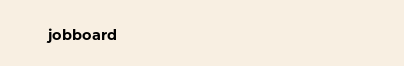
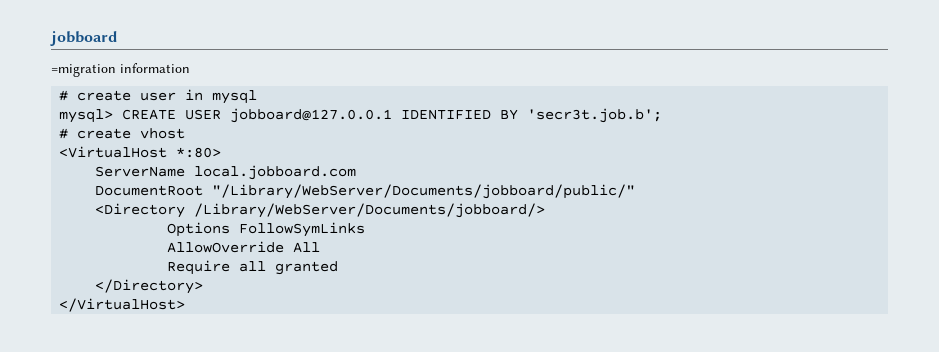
(117, 35) none -> [51,63,190,77] [59,89,258,104] [59,108,663,123] [59,128,186,139] [59,146,222,158] [95,165,357,180] [95,184,636,199] [95,203,546,218] [167,222,366,237] [167,241,321,253] [167,260,339,275] [95,279,204,294] [59,298,186,312] // =migration information // # create user in mysql // mysql> CREATE USER jobboard@127.0.0.1 IDENTIFIED BY 'secr3t.job.b'; // # create vhost // <VirtualHost *:80> // ServerName local.jobboard.com // DocumentRoot "/Library/WebServer/Documents/jobboard/public/" // <Directory /Library/WebServer/Documents/jobboard/> // Options FollowSymLinks // AllowOverride All // Require all granted // </Directory> // </VirtualHost>

